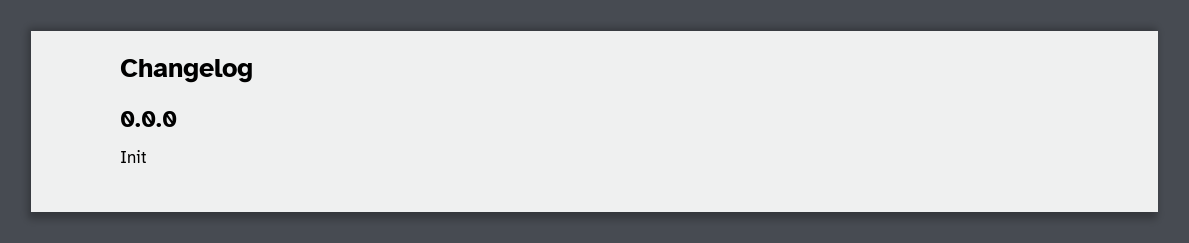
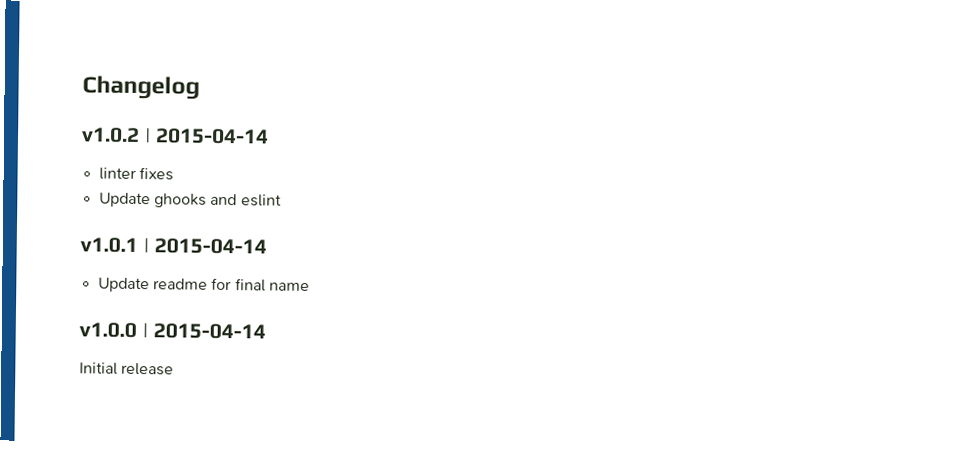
[120,111,177,127] [120,150,147,163] 0.0.0 // Init -> [81,127,270,145] [98,166,174,181] [98,192,282,208] [80,237,268,255] [97,277,310,293] [79,322,267,340] [79,362,175,376] v1.0.2 | 2015-04-14 // linter fixes // Update ghooks and eslint // v1.0.1 | 2015-04-14 // Update readme for final name // v1.0.0 | 2015-04-14 // Initial release

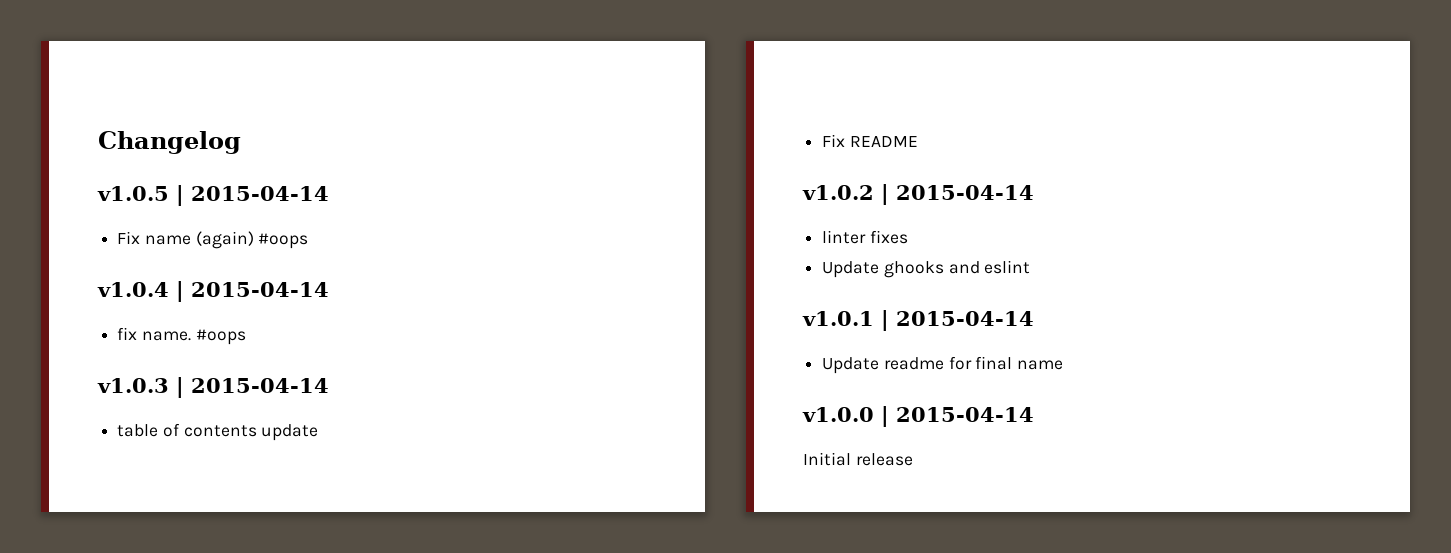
(200, 87) none -> [97,185,329,206] [117,231,309,249] [97,281,329,302] [117,327,246,345] [97,377,329,398] [117,423,319,441] [822,134,918,147] // v1.0.5 | 2015-04-14 // Fix name (again) #oops // v1.0.4 | 2015-04-14 // fix name. #oops // v1.0.3 | 2015-04-14 // table of contents update // Fix README

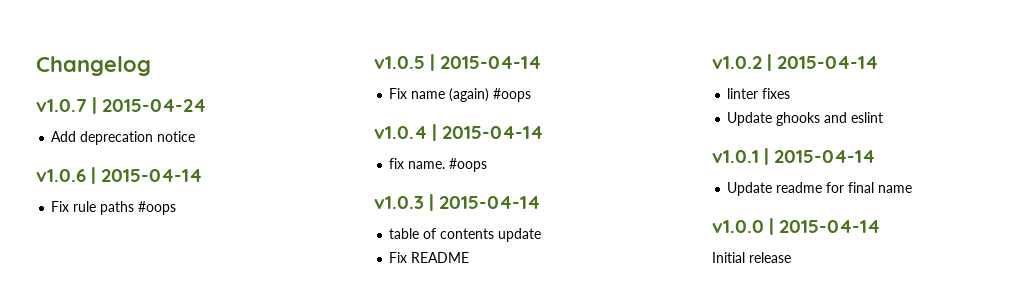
(241, 142) none -> [36,97,207,114] [51,131,196,145] [36,167,203,184] [51,201,177,215] // v1.0.7 | 2015-04-24 // Add deprecation notice // v1.0.6 | 2015-04-14 // Fix rule paths #oops

